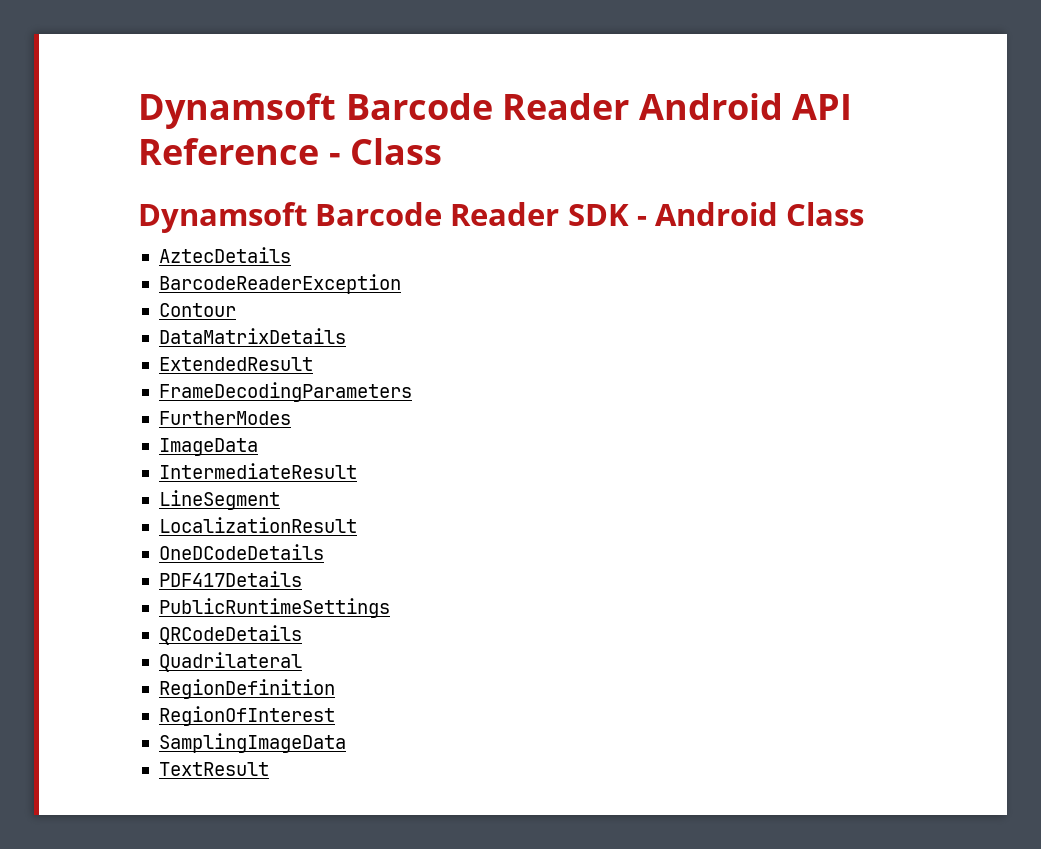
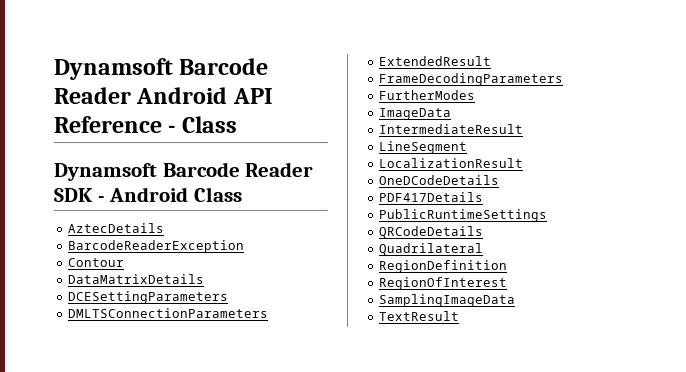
(347, 336) none -> [68,291,229,304] [68,308,269,318] // DCESettingParameters // DMLTSConnectionParameters

